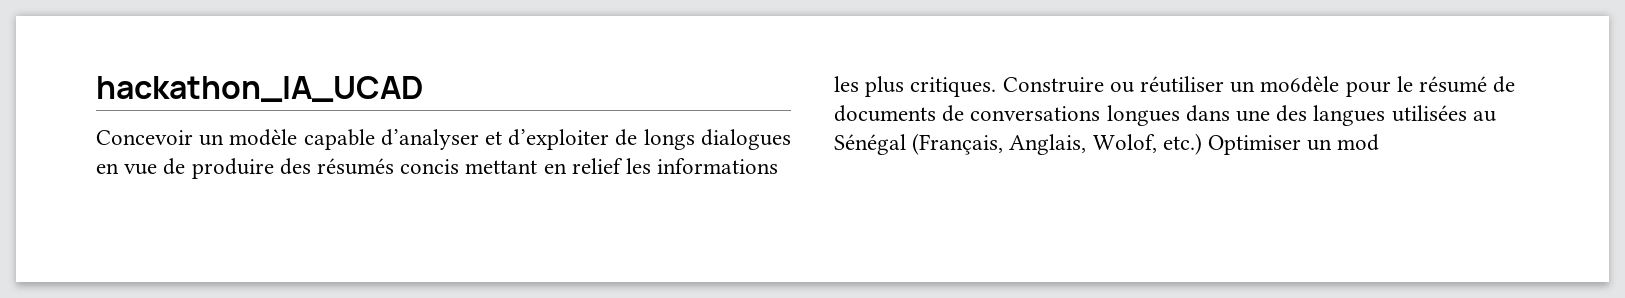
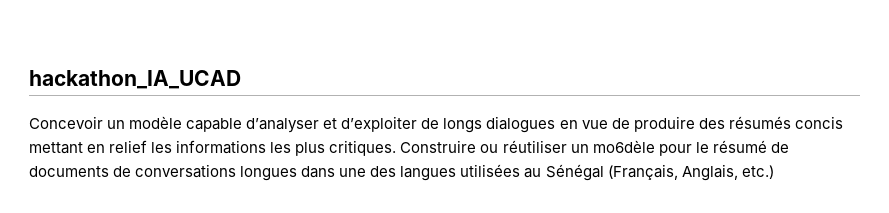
[1092,133,1380,155] Wolof, etc.) Optimiser un mod -> [741,165,774,179] etc.)

